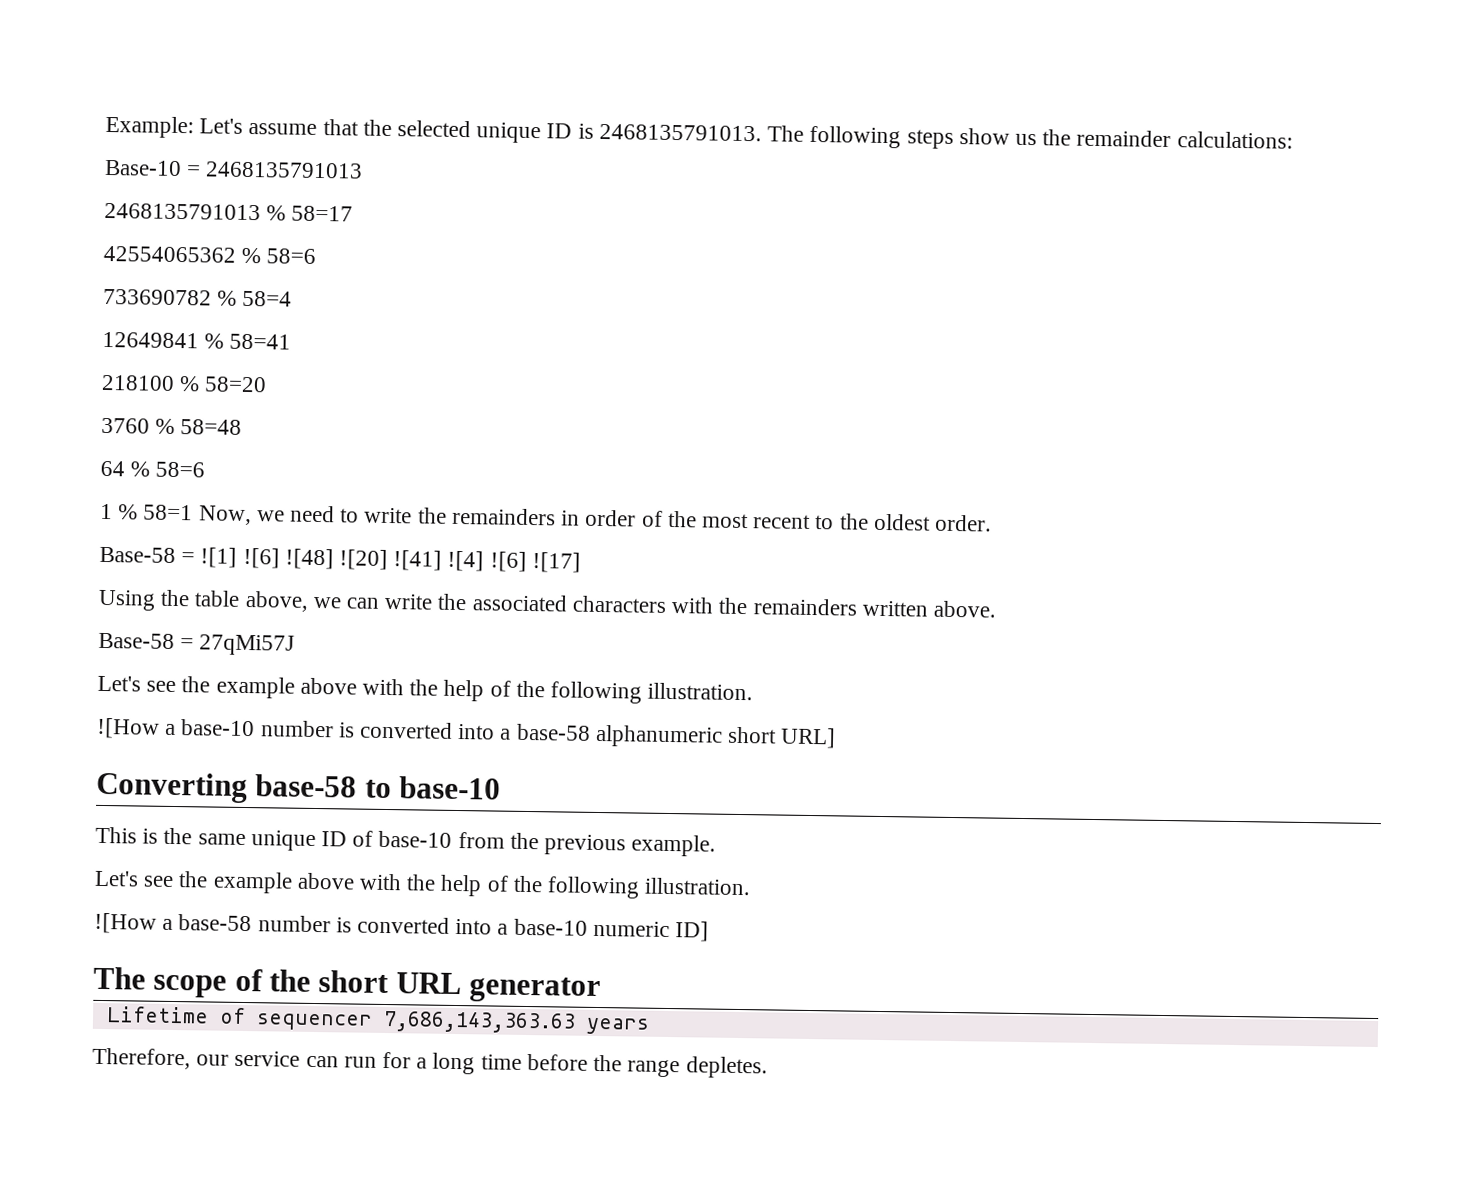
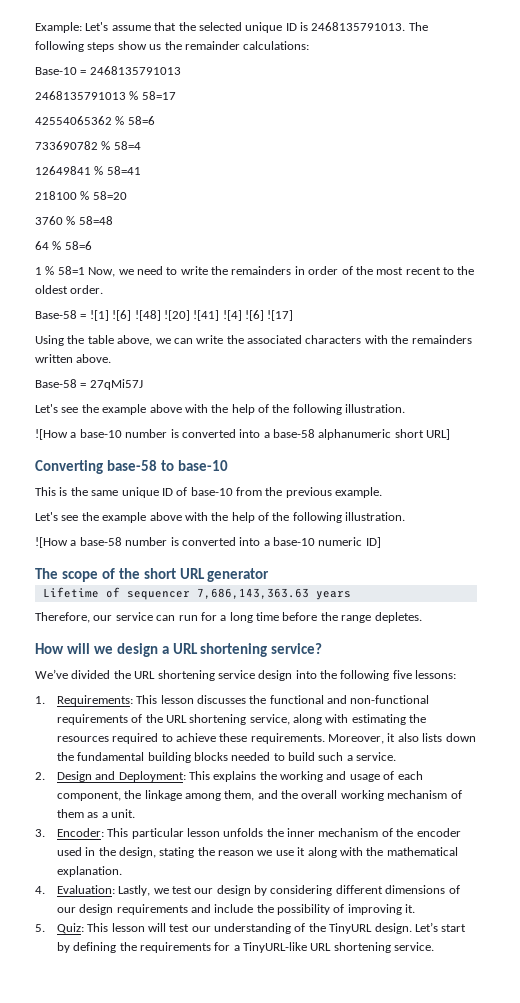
(768, 1067) none -> [35,643,323,657] [35,669,457,681] [35,695,430,706] [56,714,427,725] [56,733,476,744] [56,752,397,763] [35,771,423,782] [56,790,462,801] [56,809,135,818] [35,828,461,839] [56,847,458,858] [56,866,122,877] [35,885,460,896] [56,904,416,915] [35,922,467,934] [56,942,435,953] // How will we design a URL shortening service? // We’ve divided the URL shortening service design into the following five lessons: // 1. Requirements: This lesson discusses the functional and non-functional requirements of the URL shortening service, along with estimating the resources required to achieve these requirements. Moreover, it also lists down the fundamental building blocks needed to build such a service. // 2. Design and Deployment: This explains the working and usage of each component, the linkage among them, and the overall working mechanism of them as a unit. // 3. Encoder: This particular lesson unfolds the inner mechanism of the encoder used in the design, stating the reason we use it along with the mathematical explanation. // 4. Evaluation: Lastly, we test our design by considering different dimensions of our design requirements and include the possibility of improving it. // 5. Quiz: This lesson will test our understanding of the TinyURL design. Let’s start by defining the requirements for a TinyURL-like URL shortening service.

